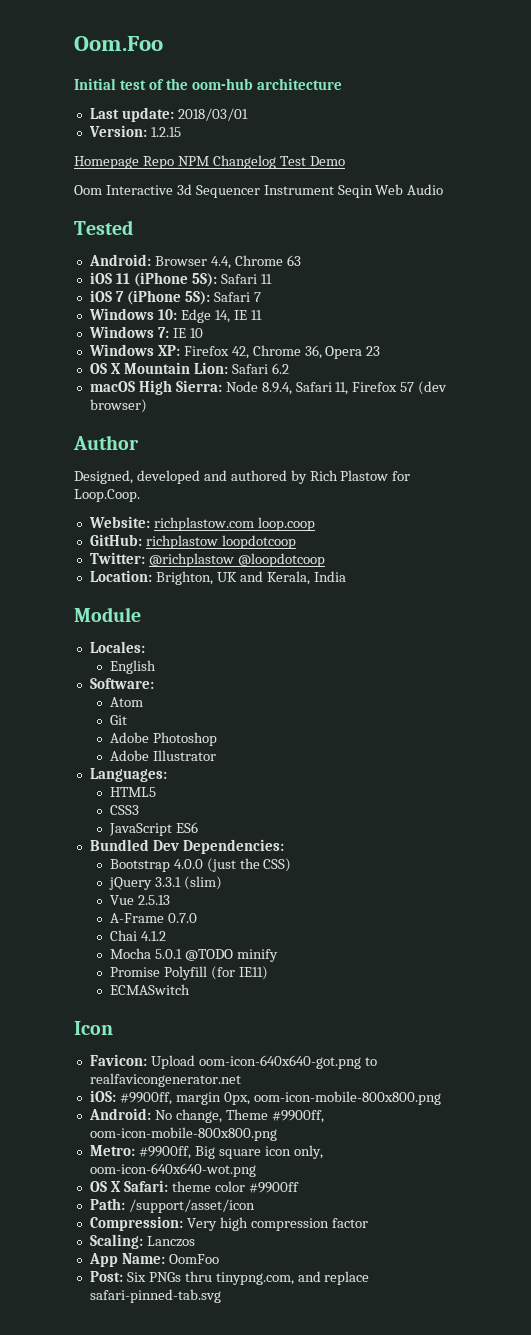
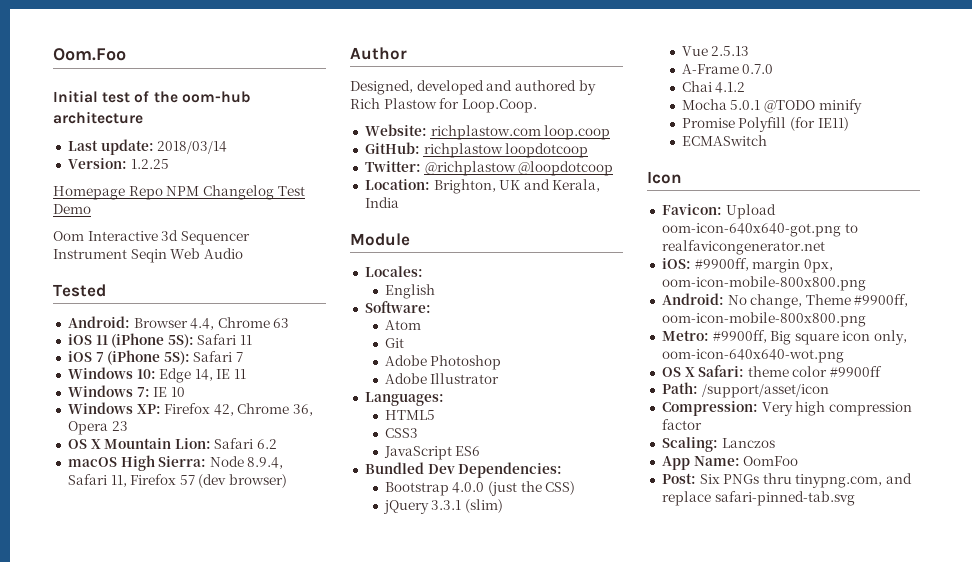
[177,108,248,121] 2018/03/01 -> [157,141,228,154] 2018/03/14
[150,127,181,137] 1.2.15 -> [130,159,169,169] 1.2.25

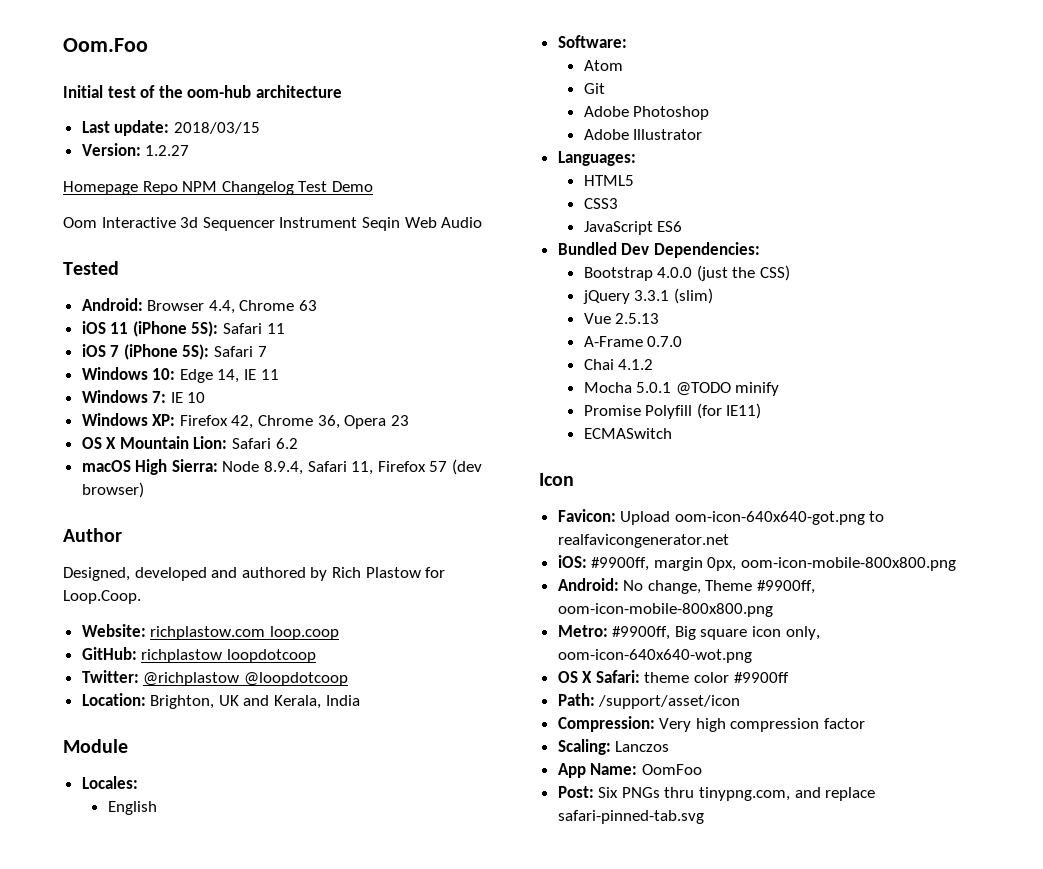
[157,141,228,154] 2018/03/14 -> [173,122,260,134] 2018/03/15
[130,159,169,169] 1.2.25 -> [145,145,190,156] 1.2.27

